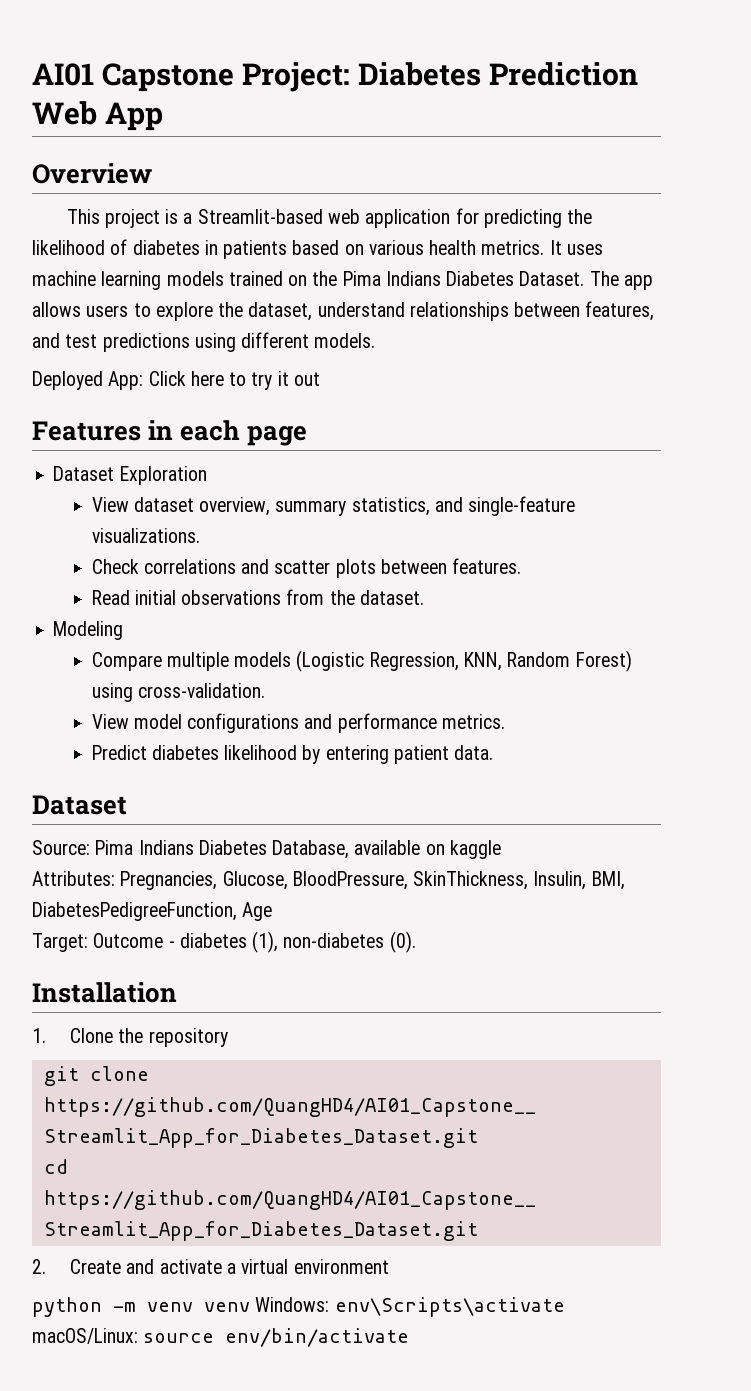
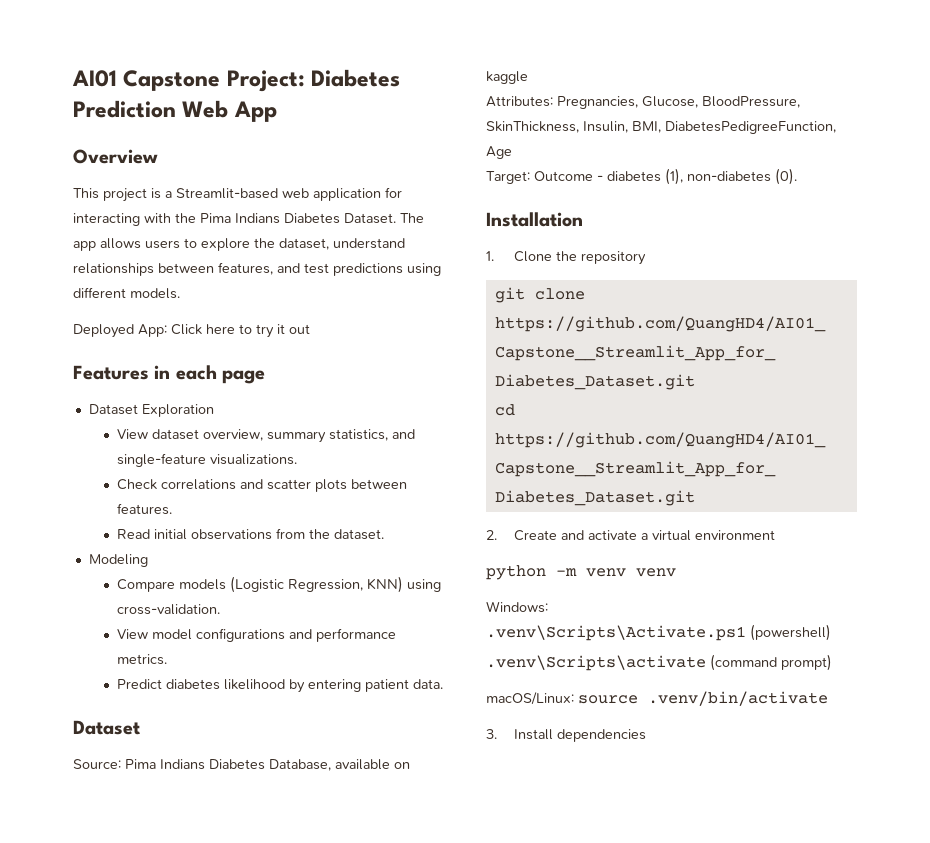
[483,209,593,228] [32,239,603,259] [32,271,308,290] predicting the likelihood of diabetes in patients based on various health metrics. It uses machine learning models trained on -> [73,213,171,226] interacting with
[166,652,229,671] multiple -> (175, 585) none
[463,650,632,672] KNN, Random Forest) -> [366,576,403,593] KNN)
(250, 1307) none -> (676, 572) //
[334,1297,565,1317] [32,1328,410,1347] env\Scripts\activate macOS/Linux: source env/bin/activate -> [486,624,831,641] [486,654,832,671] [486,691,828,706] [486,729,647,742] // .venv\Scripts\Activate.ps1 (powershell) // .venv\Scripts\activate (command prompt) // macOS/Linux: source .venv/bin/activate // 3. Install dependencies

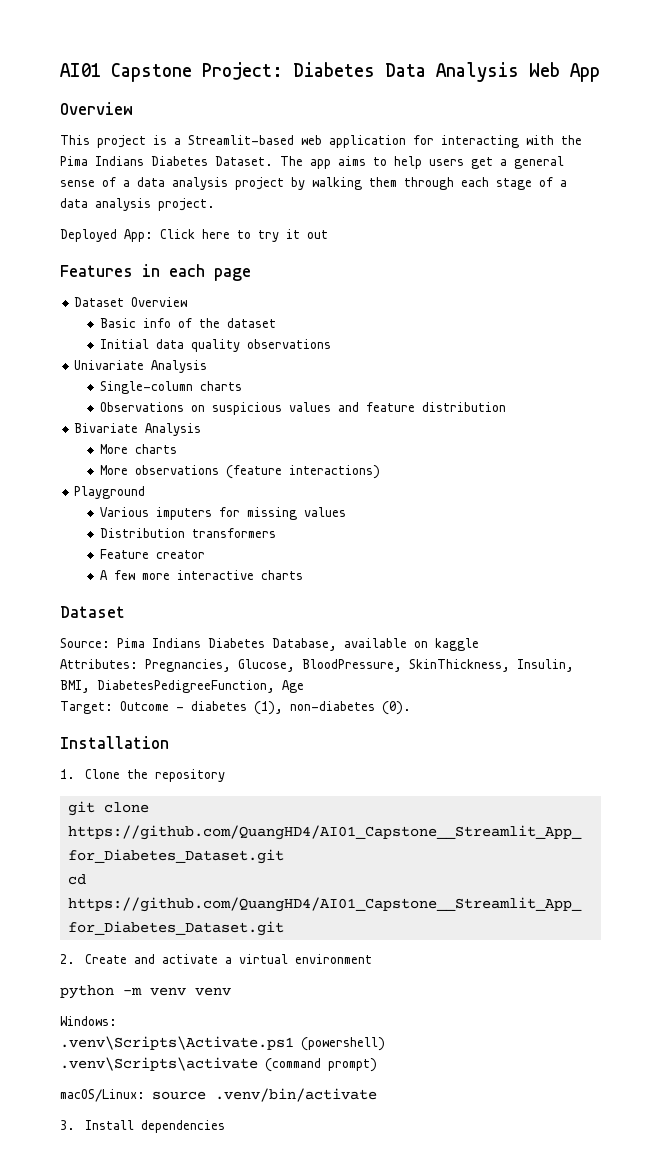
[73,100,176,118] Prediction -> [385,62,519,82] Data Analysis
[100,238,405,251] [73,262,441,276] [73,287,180,299] allows users to explore the dataset, understand relationships between features, and test predictions using different models. -> [338,156,564,169] [60,177,567,190] [60,198,215,211] aims to help users get a general sense of a data analysis project by walking them through each stage of a data analysis project.
[141,404,214,417] [116,429,415,443] [116,453,297,467] [116,479,407,492] [116,503,172,515] [116,528,384,540] [88,554,148,567] [116,576,441,593] [116,604,220,615] [116,628,396,642] [116,654,167,665] [116,679,443,693] Exploration // View dataset overview, summary statistics, and single-feature visualizations. // Check correlations and scatter plots between features. // Read initial observations from the dataset. // Modeling // Compare models (Logistic Regression, KNN) using cross-validation. // View model configurations and performance metrics. // Predict diabetes likelihood by entering patient data. -> [131,297,188,307] [99,318,276,328] [99,339,331,352] [74,360,208,373] [99,381,242,394] [99,402,506,415] [74,423,202,436] [99,444,177,454] [99,465,380,479] [74,486,146,499] [99,507,346,520] [99,528,276,538] [99,549,205,559] [99,570,303,580] Overview // Basic info of the dataset // Initial data quality observations // Univariate Analysis // Single-column charts // Observations on suspicious values and feature distribution // Bivariate Analysis // More charts // More observations (feature interactions) // Playground // Various imputers for missing values // Distribution transformers // Feature creator // A few more interactive charts

